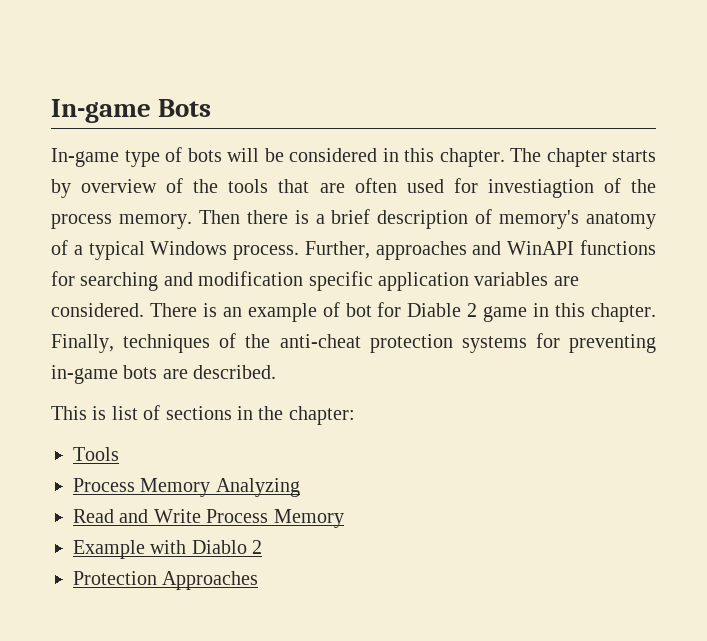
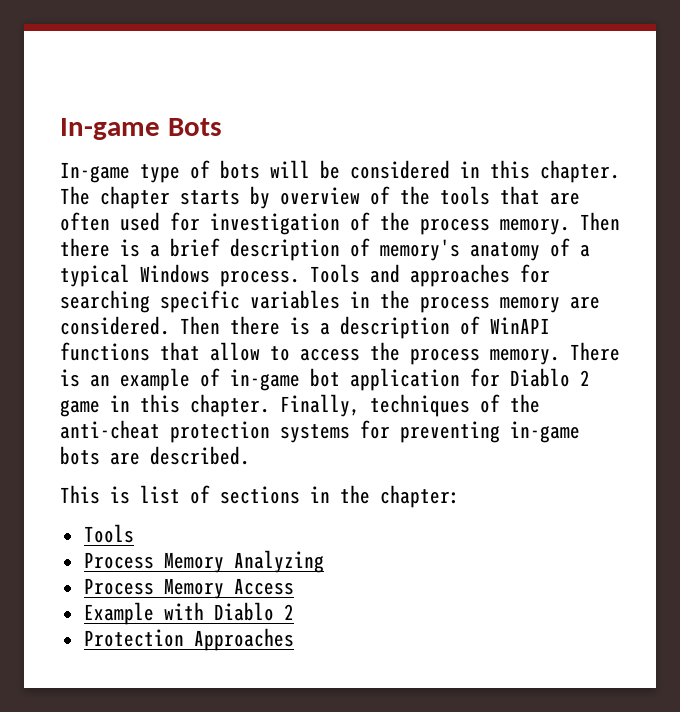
[487,179,594,198] investiagtion -> [210,213,340,235] investigation
[304,240,656,260] [51,271,579,291] [51,303,144,317] Further, approaches and WinAPI functions for searching and modification specific application variables are considered. -> [310,264,550,287] [60,290,600,313] [60,316,550,339] [60,342,560,365] Tools and approaches for searching specific variables in the process memory are considered. Then there is a description of WinAPI functions that allow to access the process memory.
[345,302,462,317] bot for Diable -> [230,368,570,391] in-game bot application for Diablo
[73,509,344,528] Read and Write Process Memory -> [83,578,294,599] Process Memory Access

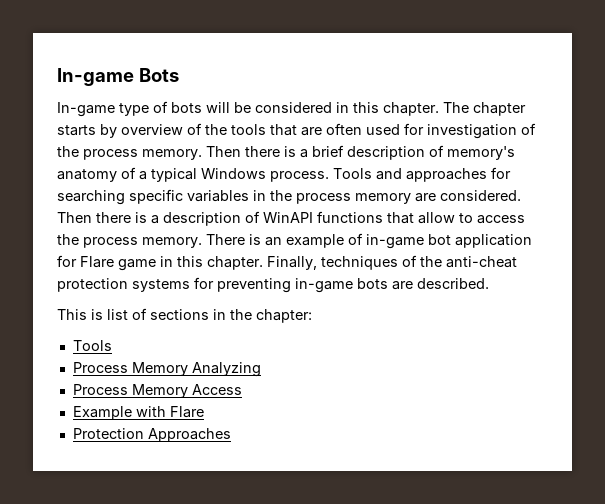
[510,368,590,387] Diablo 2 -> [80,256,114,268] Flare
[213,602,294,621] Diablo 2 -> [169,406,204,418] Flare

